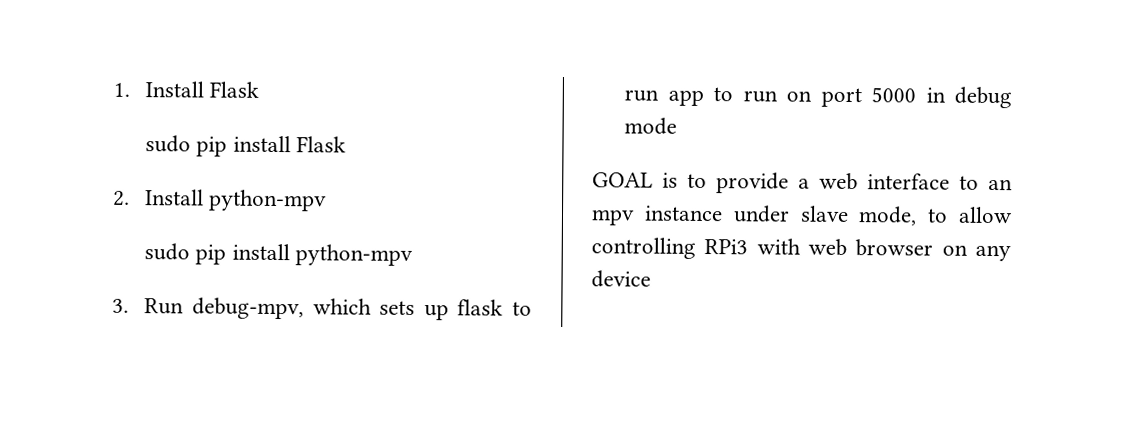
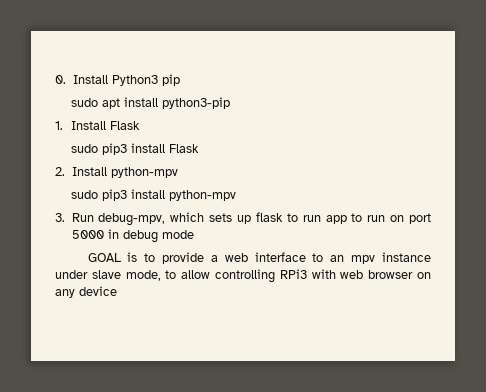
(113, 89) none -> [55,74,180,86] [71,97,231,109] 0. Install Python3 pip // sudo apt install python3-pip //
[196,136,228,157] pip -> [102,143,128,155] pip3
[195,244,227,265] pip -> [102,189,128,201] pip3

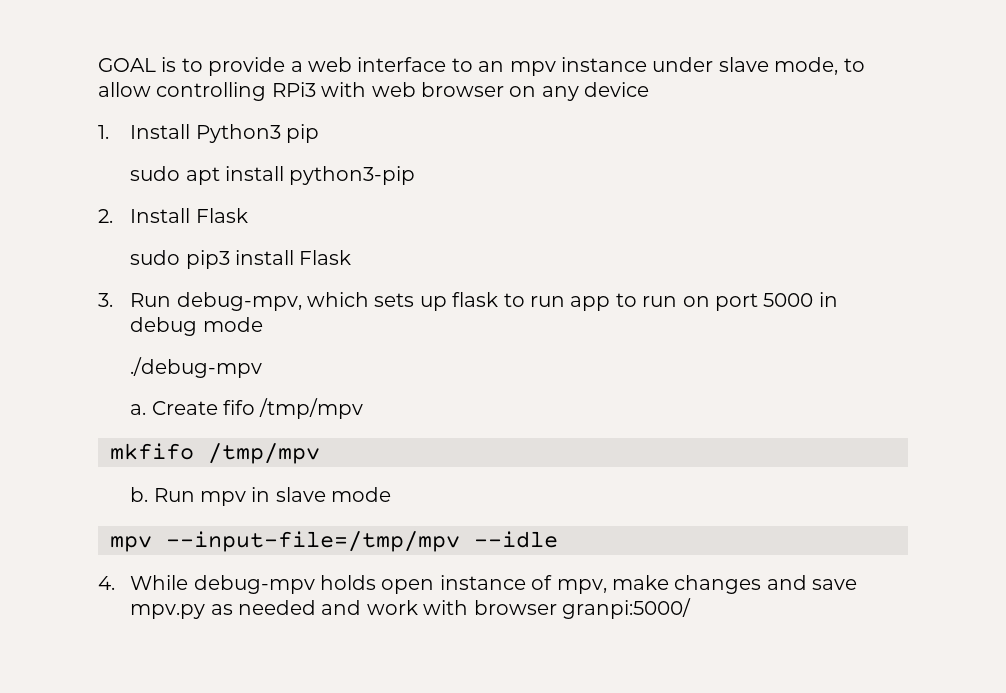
[55,74,180,86] [71,97,231,109] [55,121,141,130] [71,143,200,155] [55,167,178,178] [71,189,237,201] [55,212,431,226] [71,229,194,243] 0. Install Python3 pip // sudo apt install python3-pip // 1. Install Flask // sudo pip3 install Flask // 2. Install python-mpv // sudo pip3 install python-mpv // 3. Run debug-mpv, which sets up flask to run app to run on port 5000 in debug mode // -> (98, 65) none
(117, 291) none -> [98,124,320,143] [130,166,416,185] [98,208,248,223] [130,250,352,269] [98,292,838,311] [130,317,263,336] [130,357,263,378] [130,398,364,419] [110,443,320,464] [130,487,392,506] [110,531,558,552] [98,575,858,594] [130,598,692,619] // 1. Install Python3 pip // sudo apt install python3-pip // 2. Install Flask // sudo pip3 install Flask // 3. Run debug-mpv, which sets up flask to run app to run on port 5000 in debug mode // ./debug-mpv // a. Create fifo /tmp/mpv // mkfifo /tmp/mpv // b. Run mpv in slave mode // mpv --input-file=/tmp/mpv --idle // 4. While debug-mpv holds open instance of mpv, make changes and save mpv.py as needed and work with browser granpi:5000/

